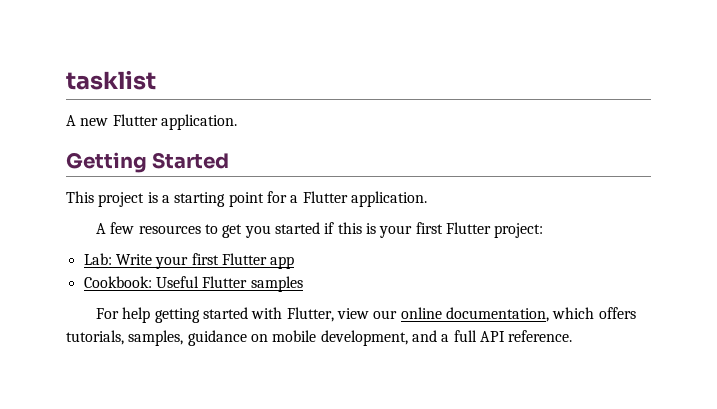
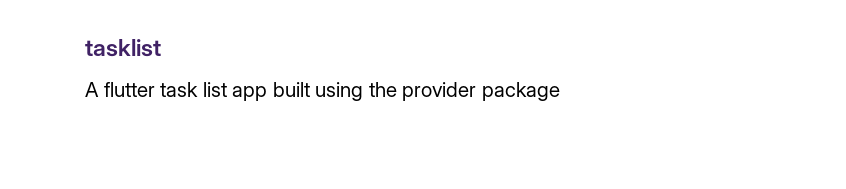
[80,114,237,130] [66,152,230,173] [66,191,427,207] [96,222,544,238] [83,253,295,269] [83,276,303,292] [96,307,636,323] [66,330,573,346] new Flutter application. // Getting Started // This project is a starting point for a Flutter application. // A few resources to get you started if this is your first Flutter project: // Lab: Write your first Flutter app // Cookbook: Useful Flutter samples // For help getting started with Flutter, view our online documentation, which offers tutorials, samples, guidance on mobile development, and a full API reference. -> [103,82,560,101] flutter task list app built using the provider package

